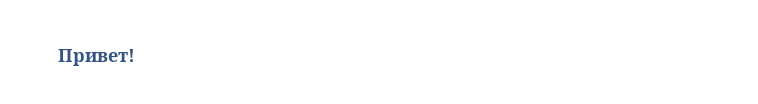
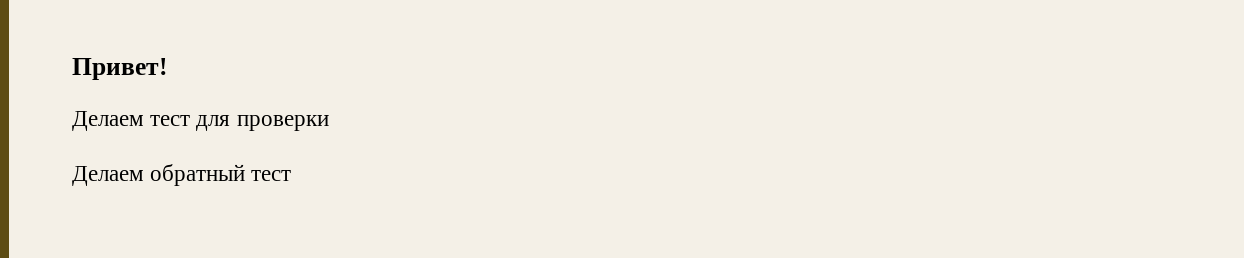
(135, 57) none -> [72,111,329,131] [72,164,292,186] // Делаем тест для проверки // Делаем обратный тест

